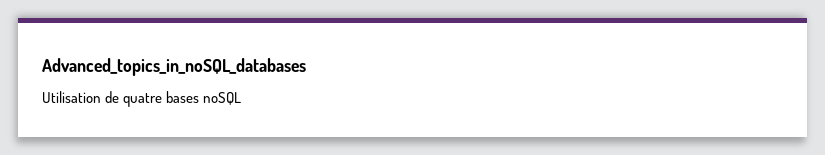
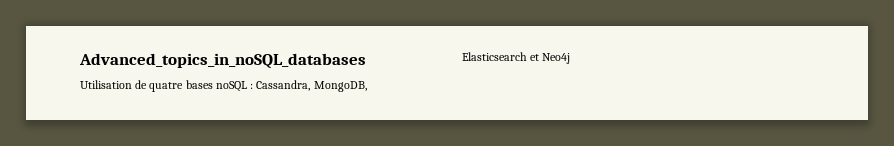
(242, 98) none -> [250,80,367,92] [462,52,571,64] : Cassandra, MongoDB, Elasticsearch et Neo4j

